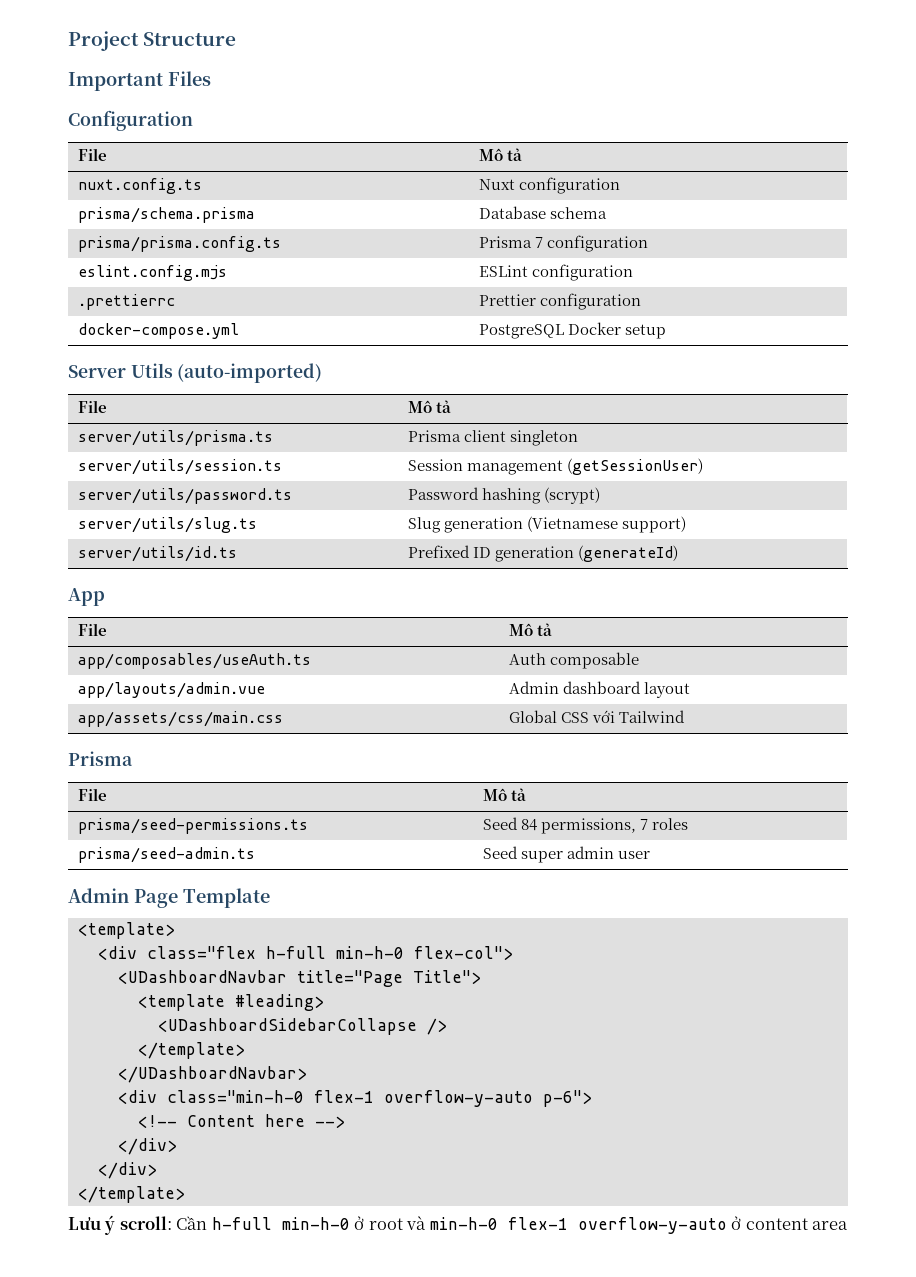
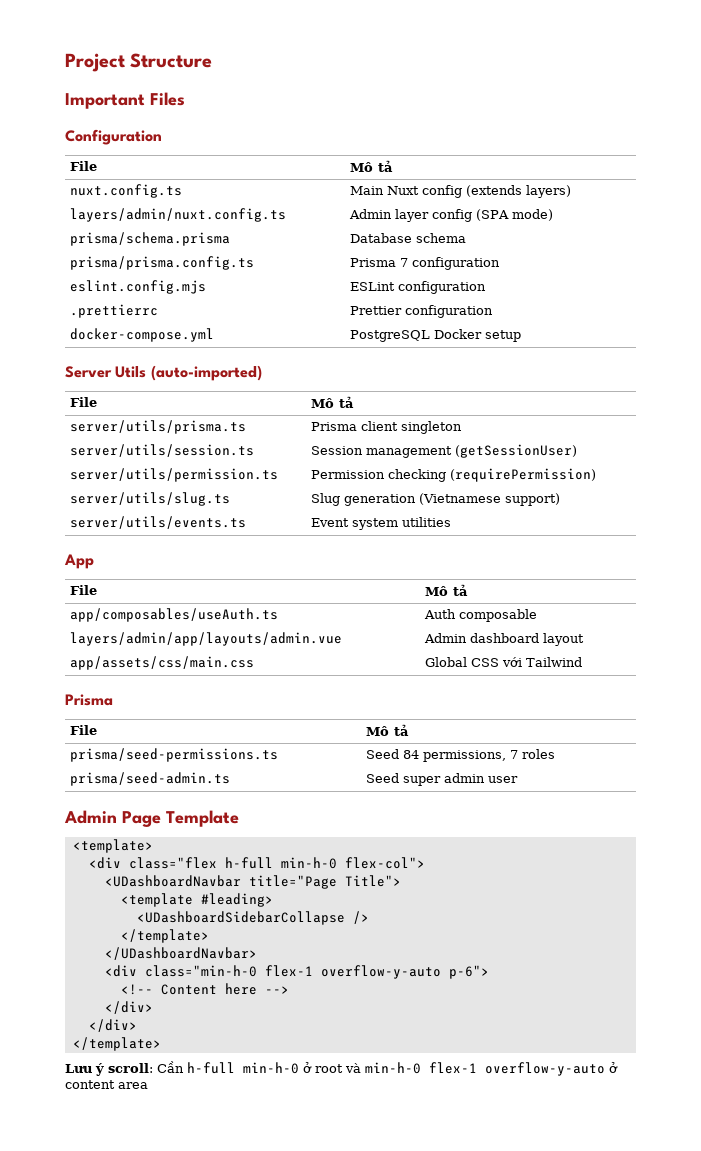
[479,177,621,194] Nuxt configuration -> [350,185,572,198] [70,208,287,222] [349,209,554,222] Main Nuxt config (extends layers) // layers/admin/nuxt.config.ts | Admin layer config (SPA mode)
[78,488,293,504] [408,487,601,504] server/utils/password.ts | Password hashing (scrypt) -> [70,468,279,482] [311,468,597,482] server/utils/permission.ts | Permission checking (requirePermission)
[78,546,238,562] [408,545,679,562] server/utils/id.ts | Prefixed ID generation (generateId) -> [70,516,247,529] [311,517,452,530] server/utils/events.ts | Event system utilities
[78,682,266,698] app/layouts/admin.vue -> [70,632,343,646] layers/admin/app/layouts/admin.vue

